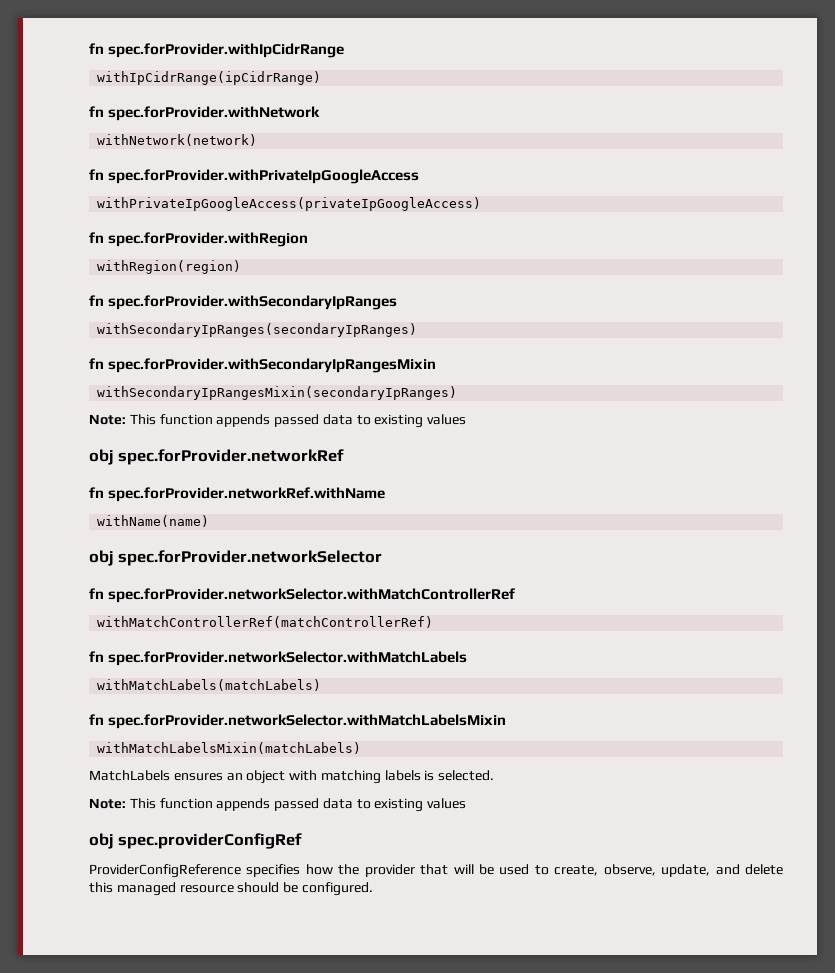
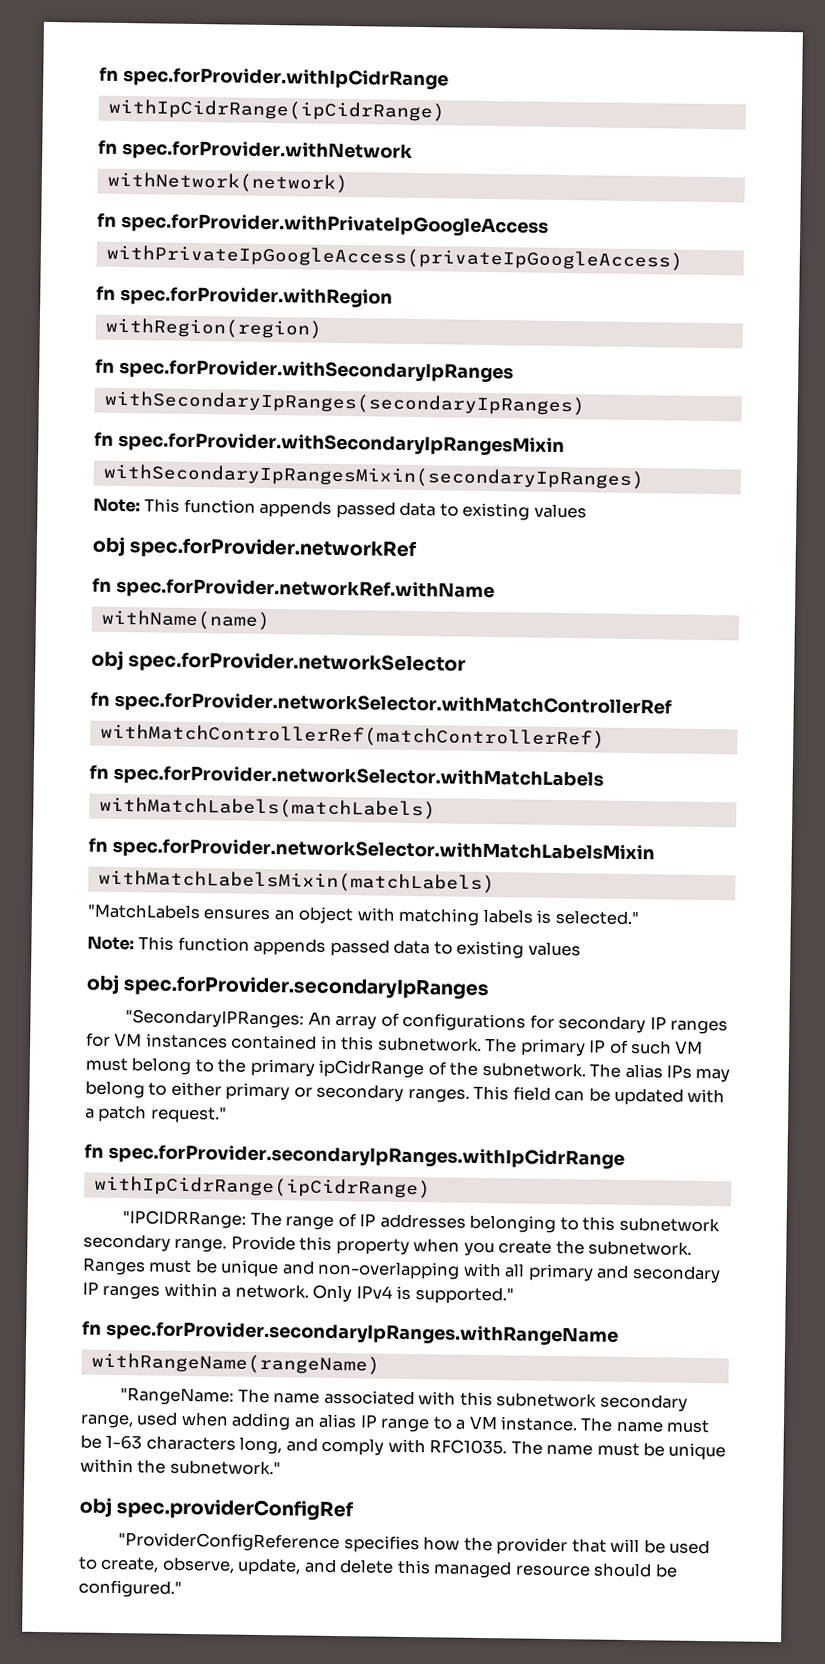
[89,770,170,781] MatchLabels -> [87,903,200,920] "MatchLabels
[438,770,495,781] [89,798,467,812] selected. // Note: This function appends passed data to existing values -> [554,909,639,926] [87,935,581,959] [86,974,490,1001] [125,1009,729,1035] [86,1032,704,1057] [85,1057,731,1083] [85,1080,726,1106] [85,1104,227,1124] [84,1143,625,1169] [93,1175,431,1199] [122,1210,720,1233] [83,1233,693,1257] [82,1257,721,1284] [82,1281,514,1305] [82,1320,619,1346] [90,1352,380,1375] [120,1387,688,1412] [80,1411,711,1434] [80,1434,727,1461] [80,1458,281,1476] selected." // Note: This function appends passed data to existing values // obj spec.forProvider.secondaryIpRanges // "SecondaryIPRanges: An array of configurations for secondary IP ranges for VM instances contained in this subnetwork. The primary IP of such VM must belong to the primary ipCidrRange of the subnetwork. The alias IPs may belong to either primary or secondary ranges. This field can be updated with a patch request." // fn spec.forProvider.secondaryIpRanges.withIpCidrRange // withIpCidrRange(ipCidrRange) // "IPCIDRRange: The range of IP addresses belonging to this subnetwork secondary range. Provide this property when you create the subnetwork. Ranges must be unique and non-overlapping with all primary and secondary IP ranges within a network. Only IPv4 is supported." // fn spec.forProvider.secondaryIpRanges.withRangeName // withRangeName(rangeName) // "RangeName: The name associated with this subnetwork secondary range, used when adding an alias IP range to a VM instance. The name must be 1-63 characters long, and comply with RFC1035. The name must be unique within the subnetwork."
[89,864,241,878] ProviderConfigReference -> [118,1532,341,1553] "ProviderConfigReference
[301,882,373,896] configured. -> [78,1579,182,1598] configured."

